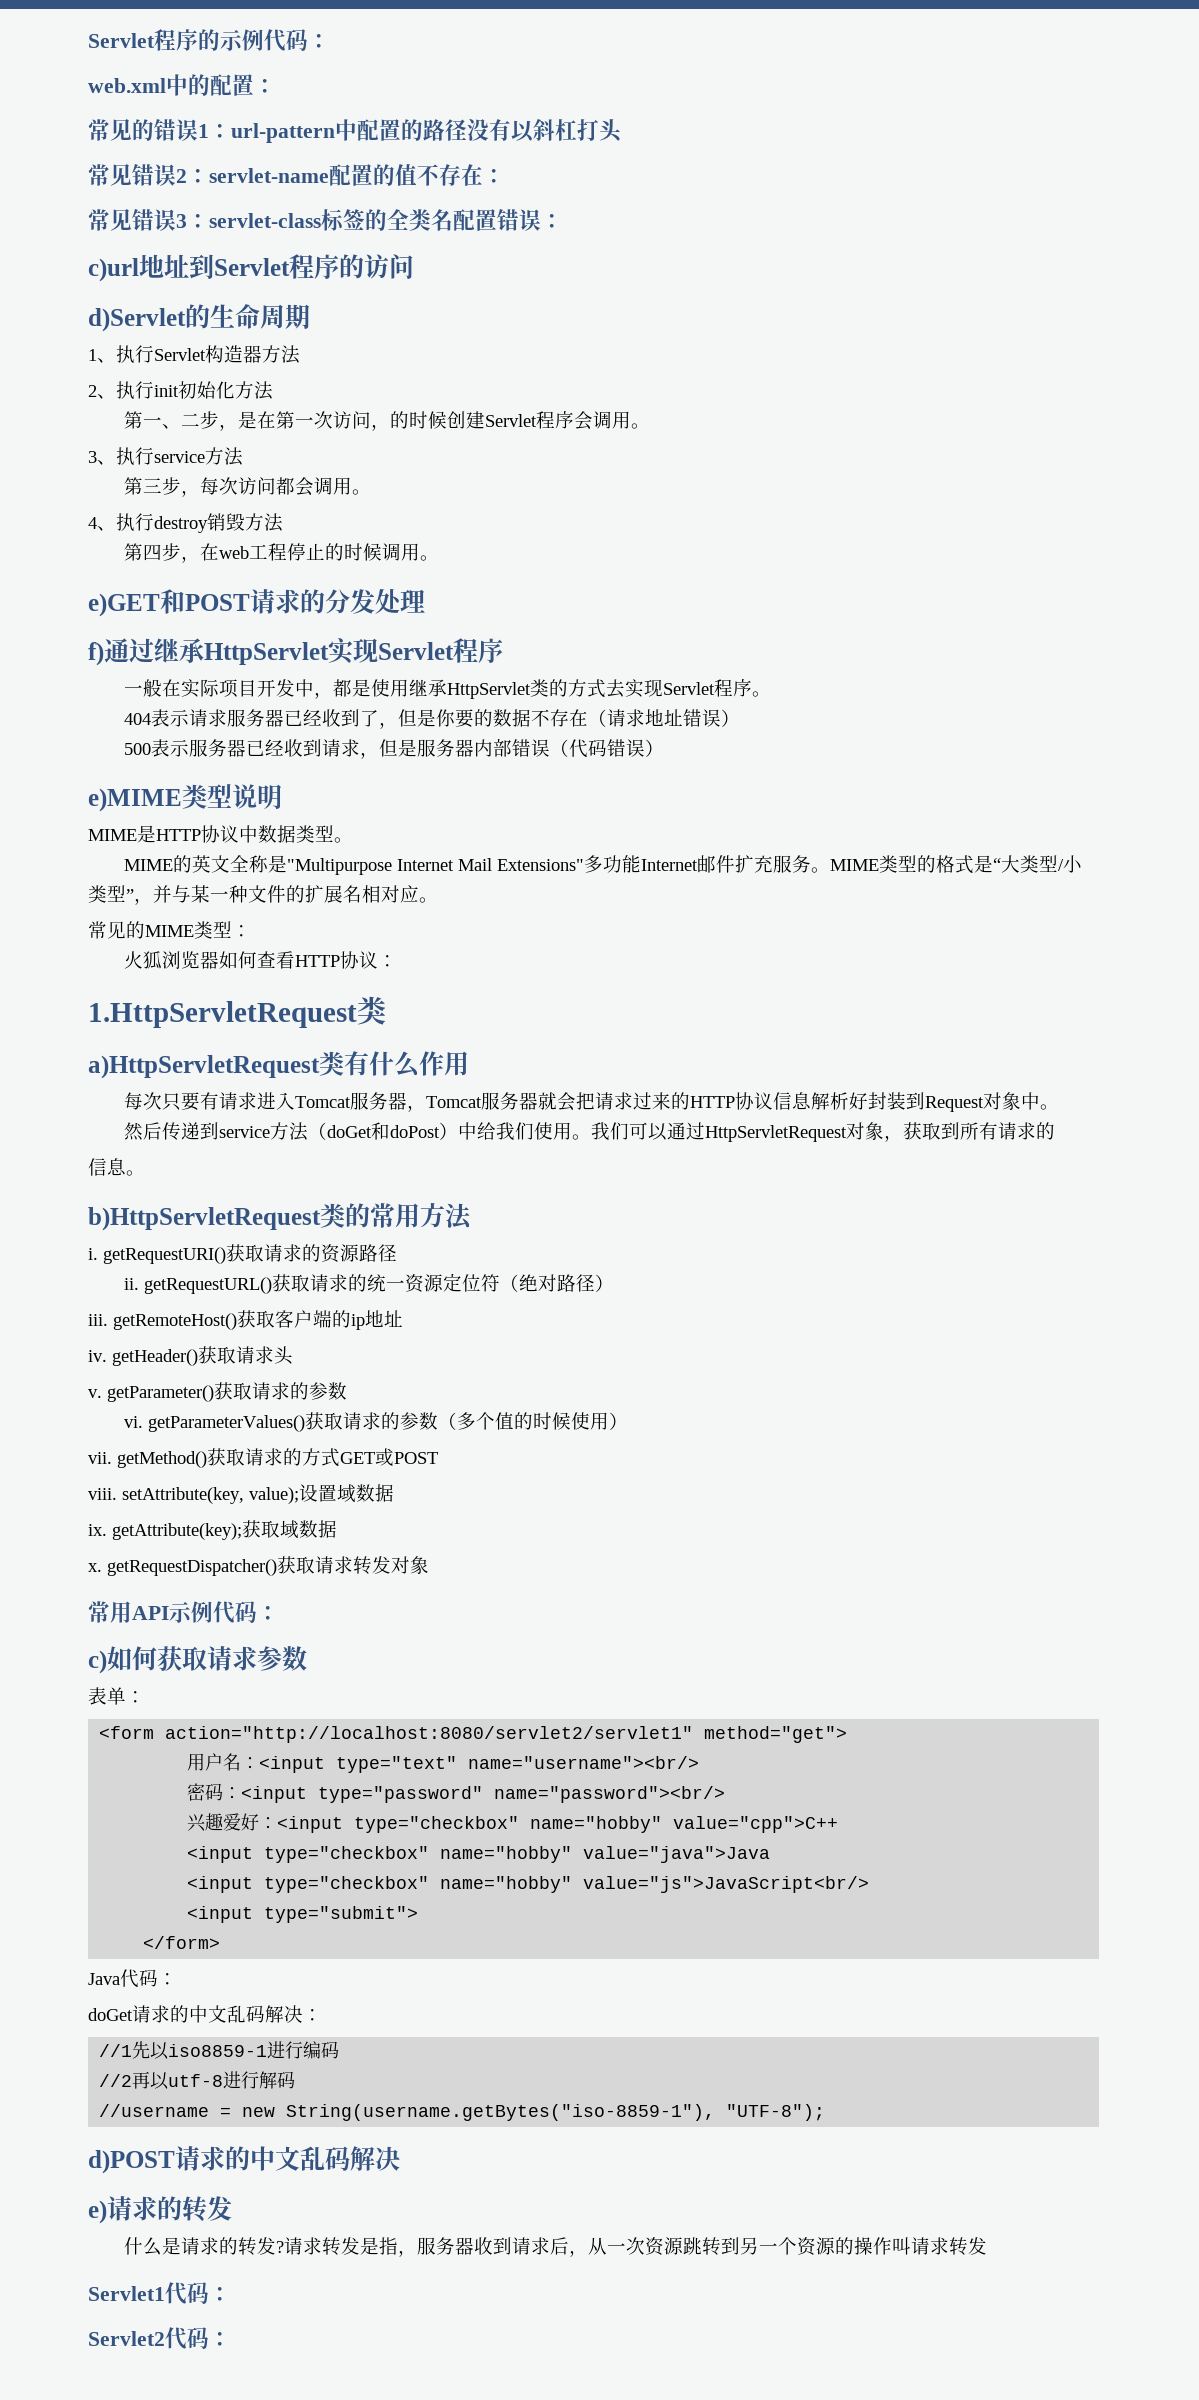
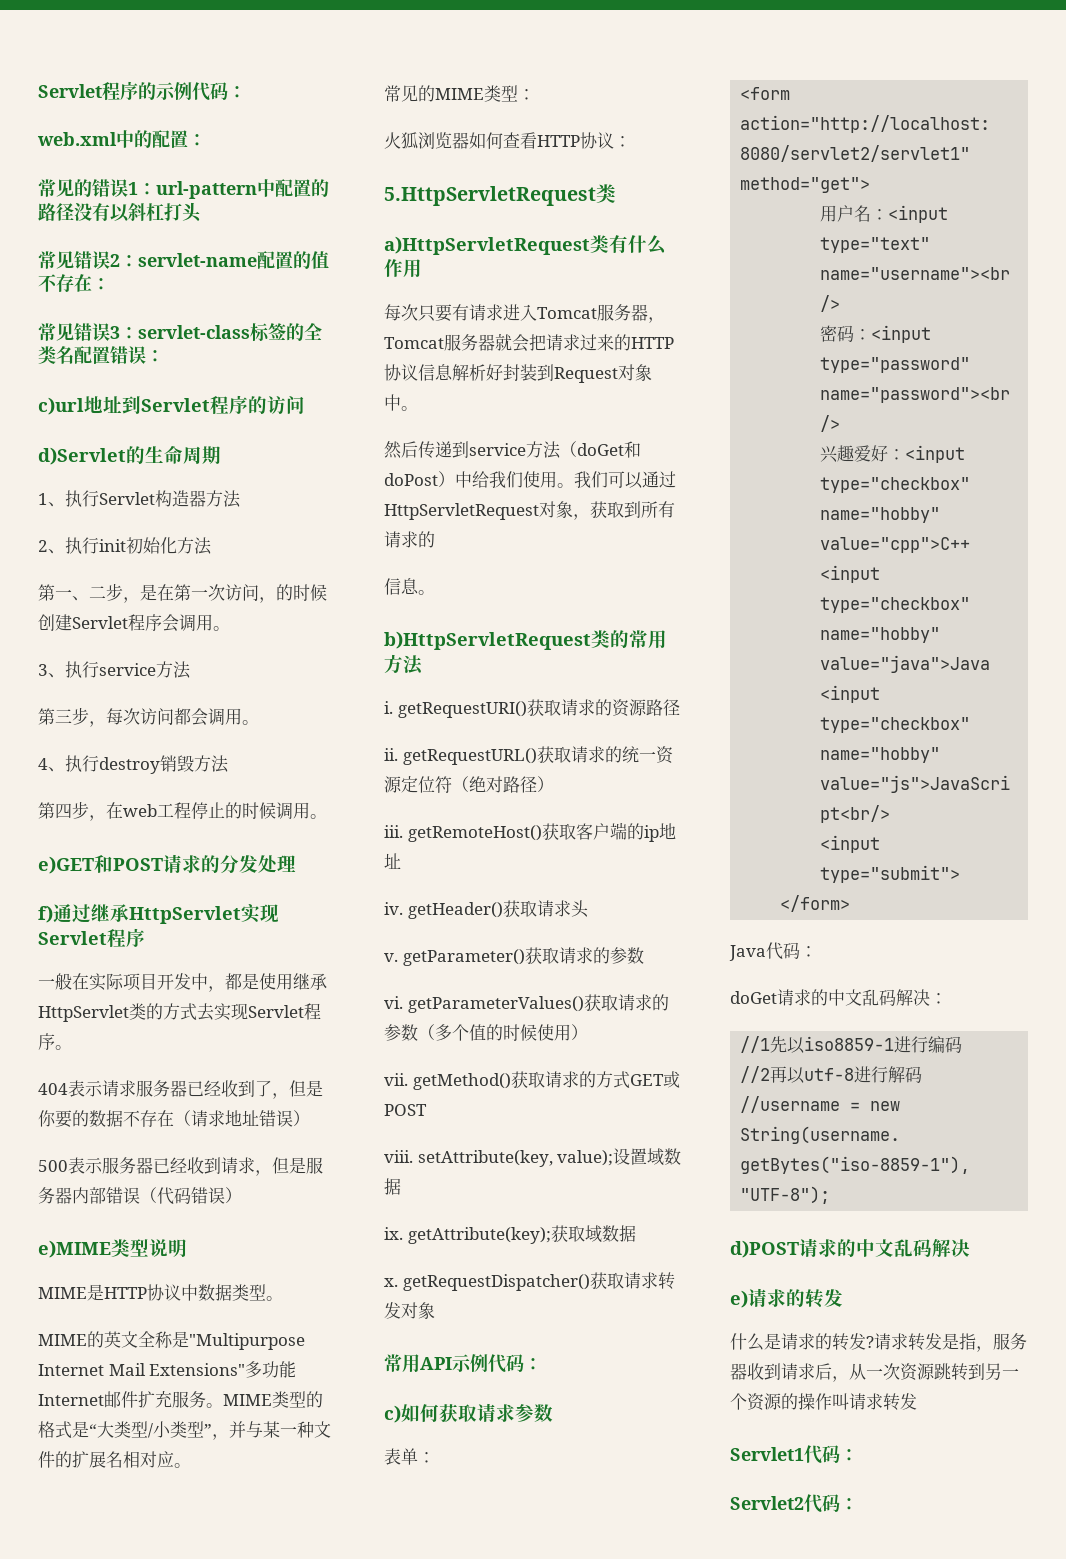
[88,1001,357,1028] 1.HttpServletRequest -> [384,186,596,206] 5.HttpServletRequest

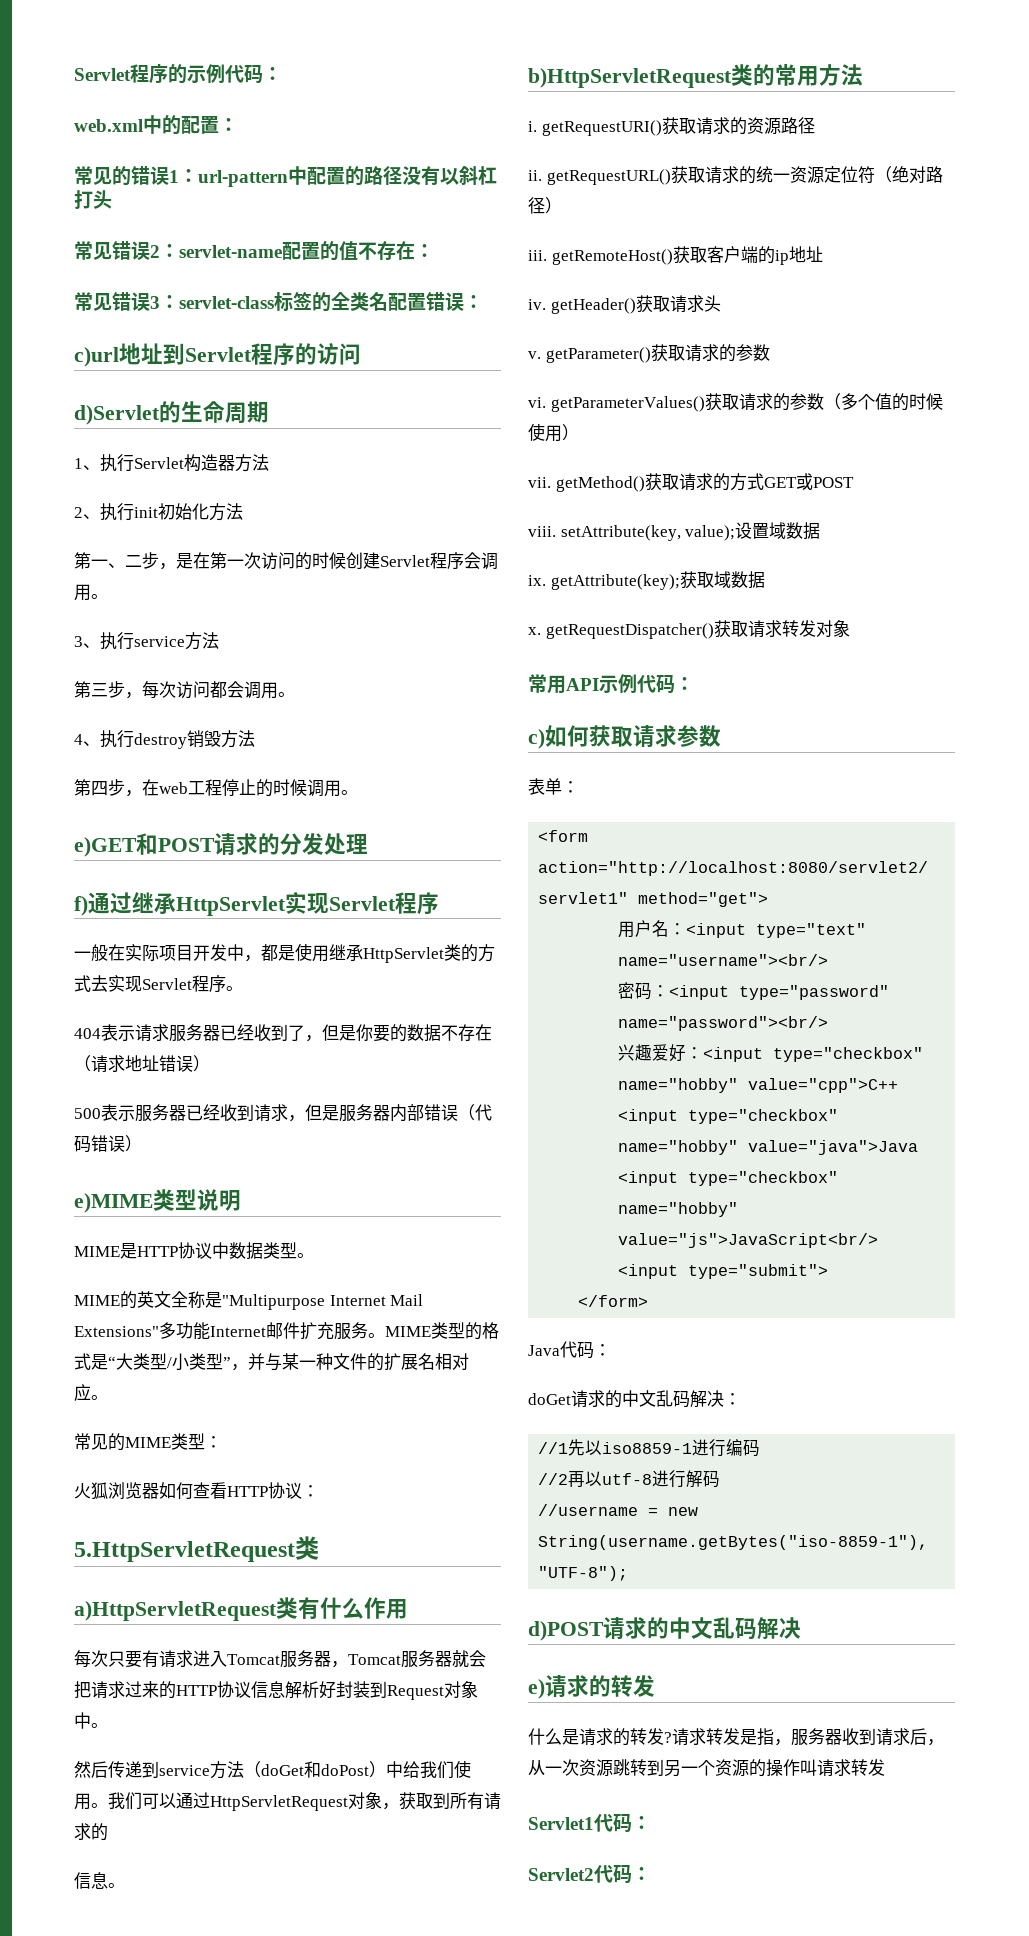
[259,597,276,603] ， -> (295, 560) none

